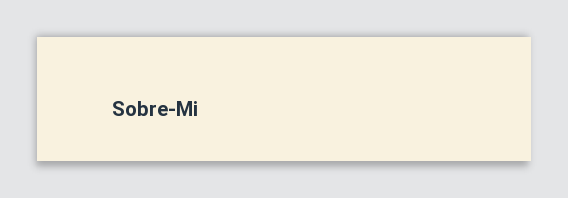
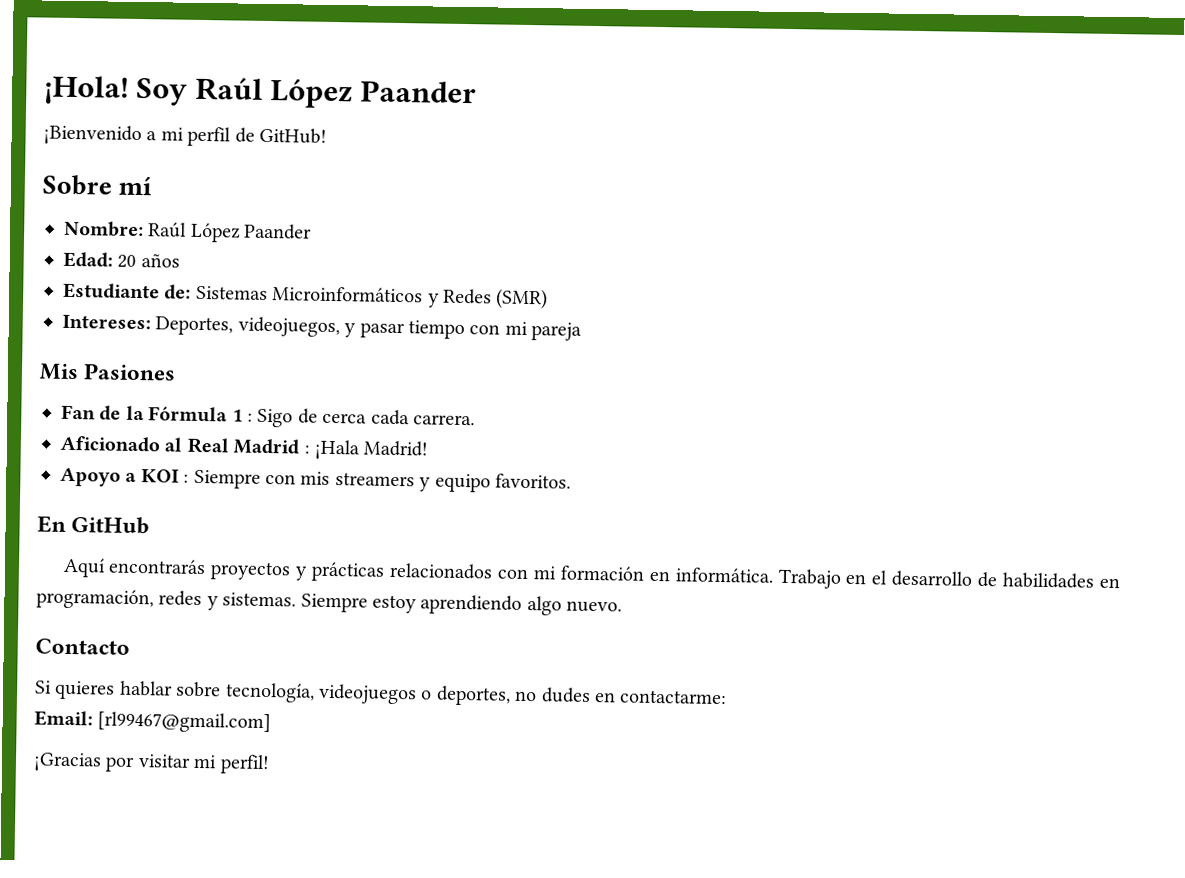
[112,101,198,116] Sobre-Mi -> [44,75,477,109] [43,124,327,147] [42,174,153,196] [64,220,313,243] [63,251,180,268] [63,282,549,310] [62,314,583,341] [39,363,177,381] [61,404,475,428] [60,435,429,460] [60,467,571,493] [37,515,150,535] [62,557,1120,589] [36,588,623,616] [35,638,130,655] [35,680,728,706] [34,710,272,734] [33,752,270,775] ¡Hola! Soy Raúl López Paander // ¡Bienvenido a mi perfil de GitHub! // Sobre mí // Nombre: Raúl López Paander // Edad: 20 años // Estudiante de: Sistemas Microinformáticos y Redes (SMR) // Intereses: Deportes, videojuegos, y pasar tiempo con mi pareja // Mis Pasiones // Fan de la Fórmula 1 : Sigo de cerca cada carrera. // Aficionado al Real Madrid : ¡Hala Madrid! // Apoyo a KOI : Siempre con mis streamers y equipo favoritos. // En GitHub // Aquí encontrarás proyectos y prácticas relacionados con mi formación en informática. Trabajo en el desarrollo de habilidades en programación, redes y sistemas. Siempre estoy aprendiendo algo nuevo. // Contacto // Si quieres hablar sobre tecnología, videojuegos o deportes, no dudes en contactarme: // Email: [rl99467@gmail.com] // ¡Gracias por visitar mi perfil!

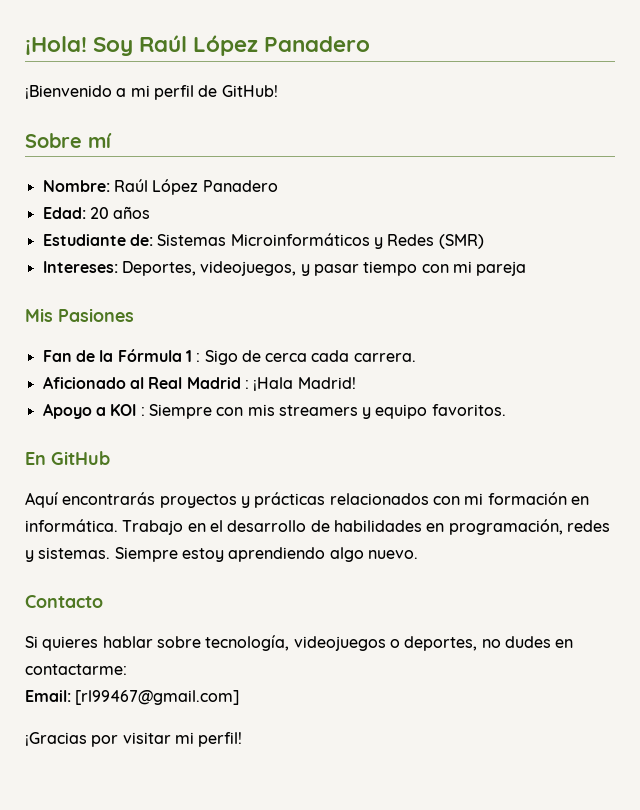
[360,80,477,104] Paander -> [264,36,371,52] Panadero
[244,223,313,240] Paander -> [202,180,278,192] Panadero

